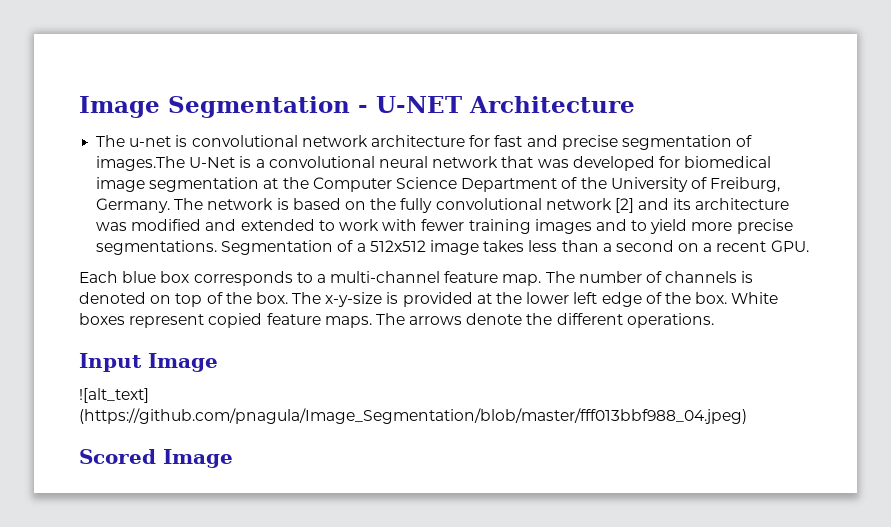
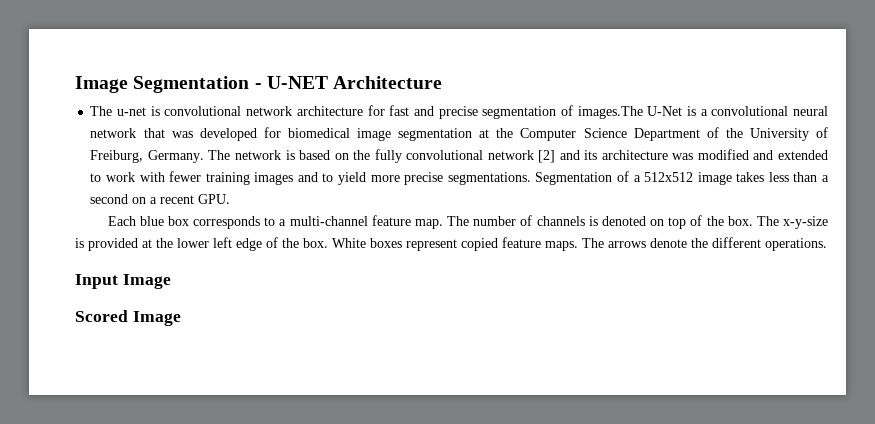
[79,388,149,403] [79,408,747,424] // ![alt_text] (https://github.com/pnagula/Image_Segmentation/blob/master/fff013bbf988_04.jpeg) -> (171, 281) none

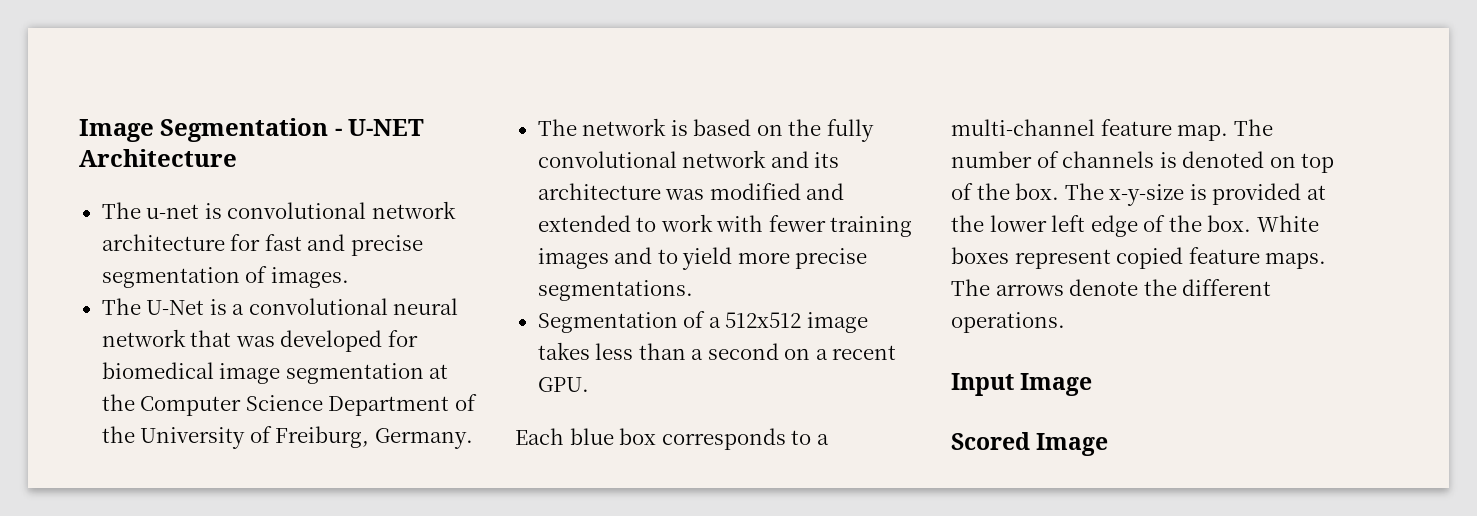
[577,106,643,119] images.The -> [270,267,349,288] [101,298,141,315] images. // The
(204, 156) none -> (473, 438) //
[538,150,556,163] [2] -> (767, 159) none
(531, 178) none -> (693, 290) //

